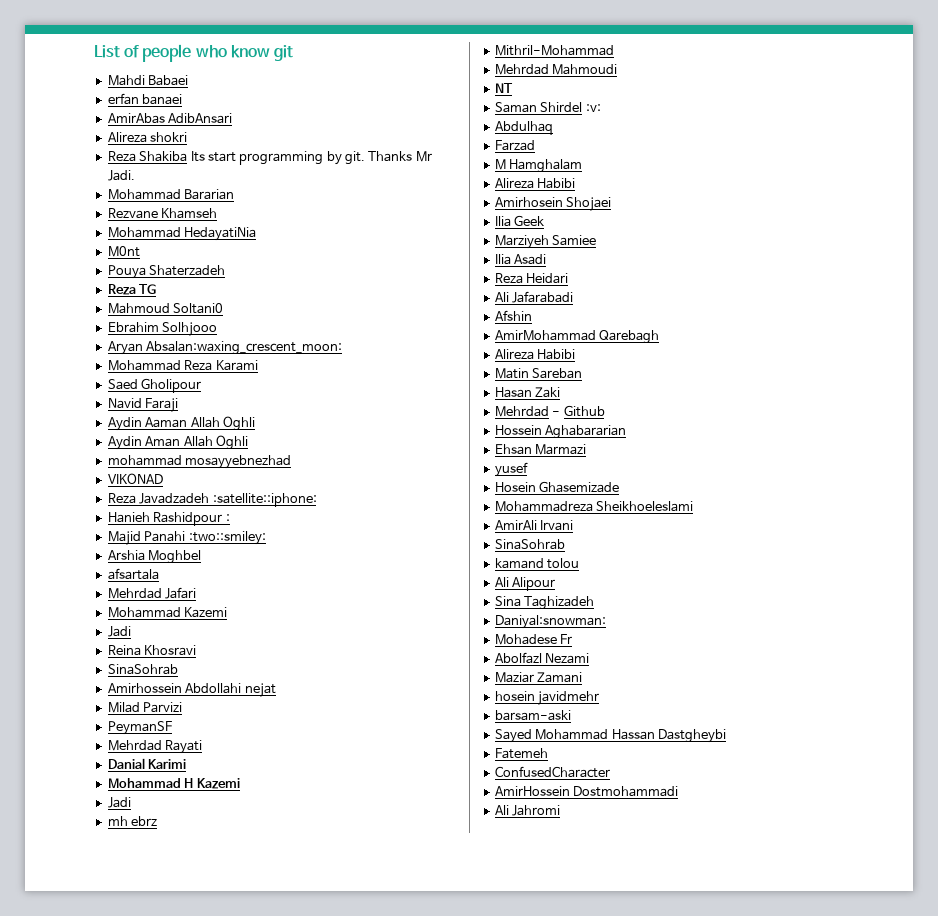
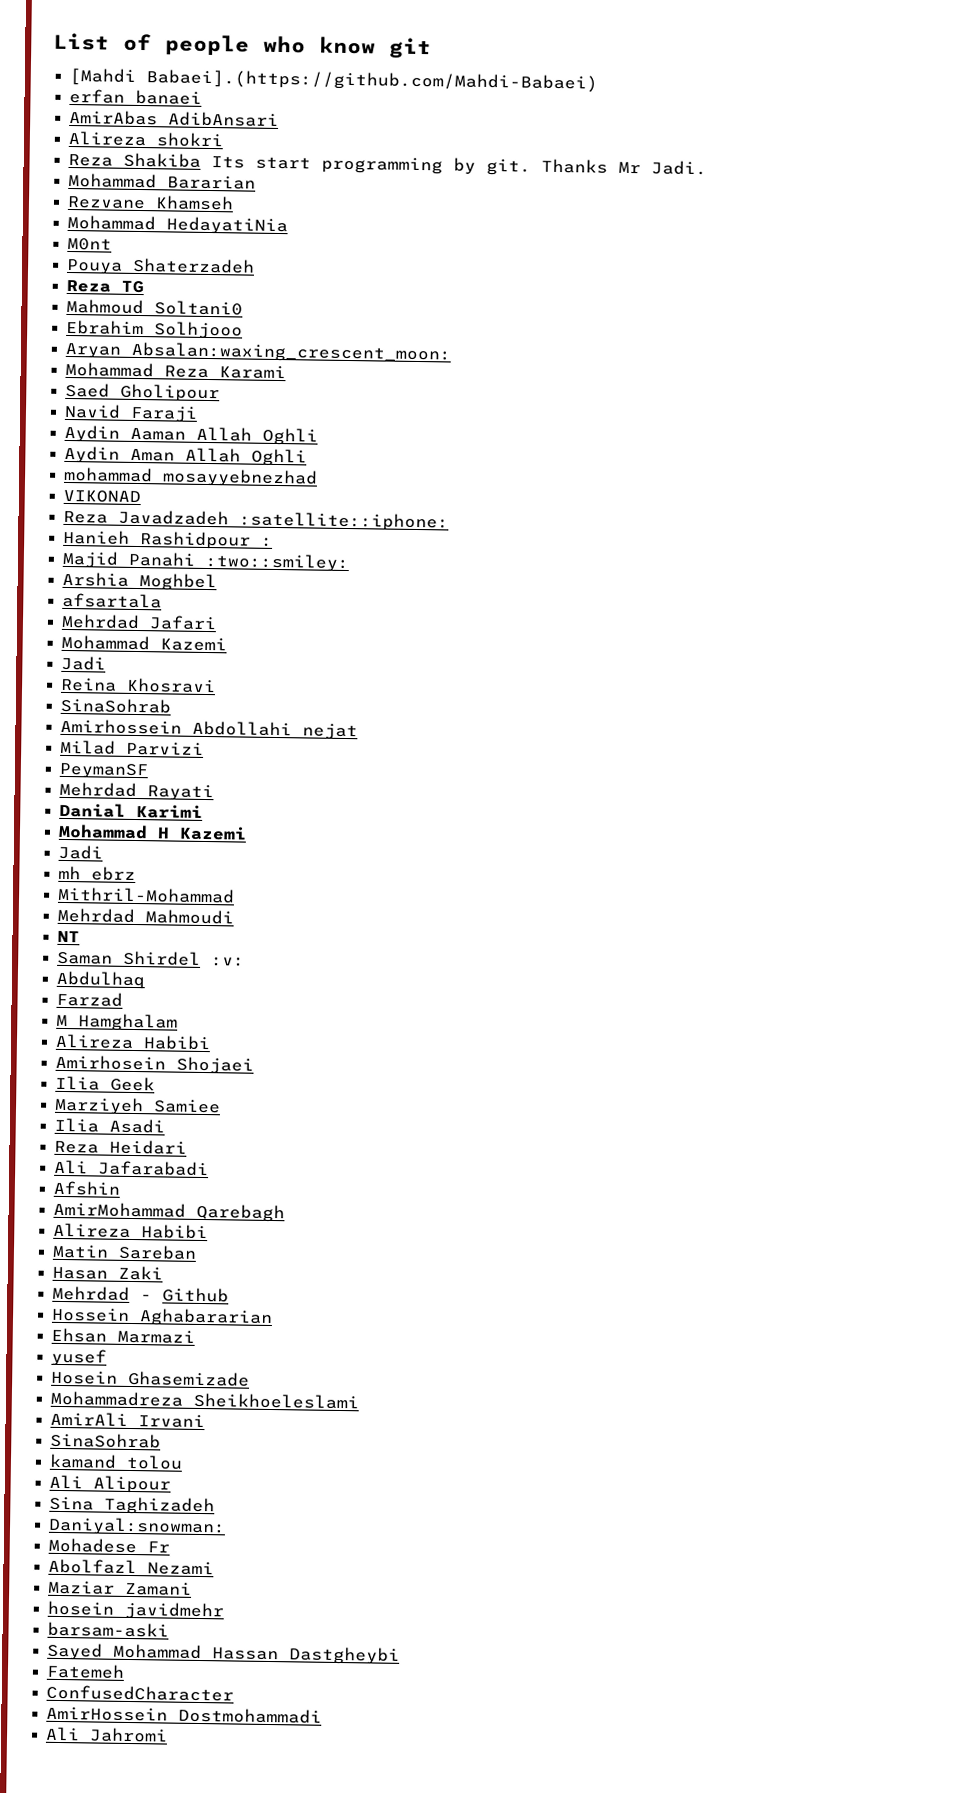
[107,75,189,86] Mahdi Babaei -> [69,67,599,93] [Mahdi Babaei].(https://github.com/Mahdi-Babaei)

